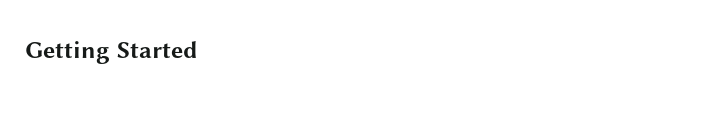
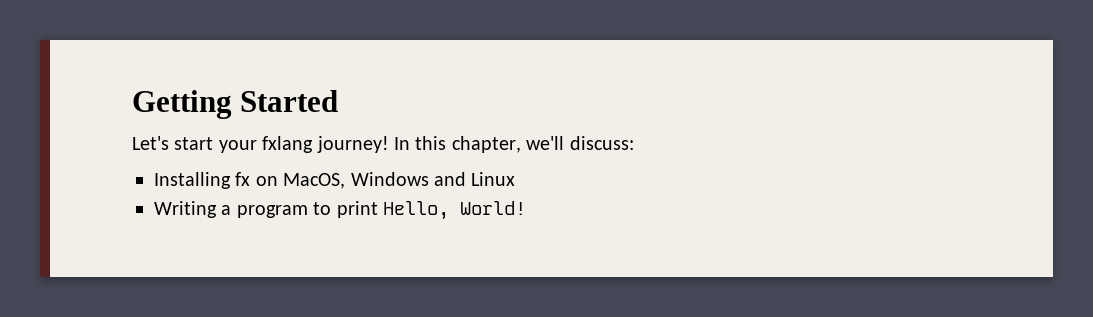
(197, 49) none -> [132,136,634,153] [154,172,516,189] [154,201,526,220] // Let's start your fxlang journey! In this chapter, we'll discuss: // Installing fx on MacOS, Windows and Linux // Writing a program to print Hello, World!

